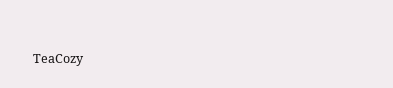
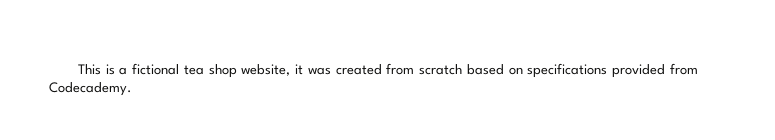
[33,54,84,66] TeaCozy -> [77,63,698,78] [49,82,132,96] This is a fictional tea shop website, it was created from scratch based on specifications provided from Codecademy.

